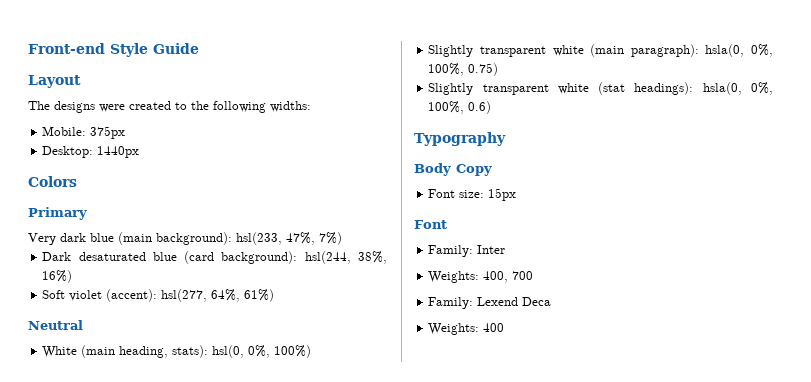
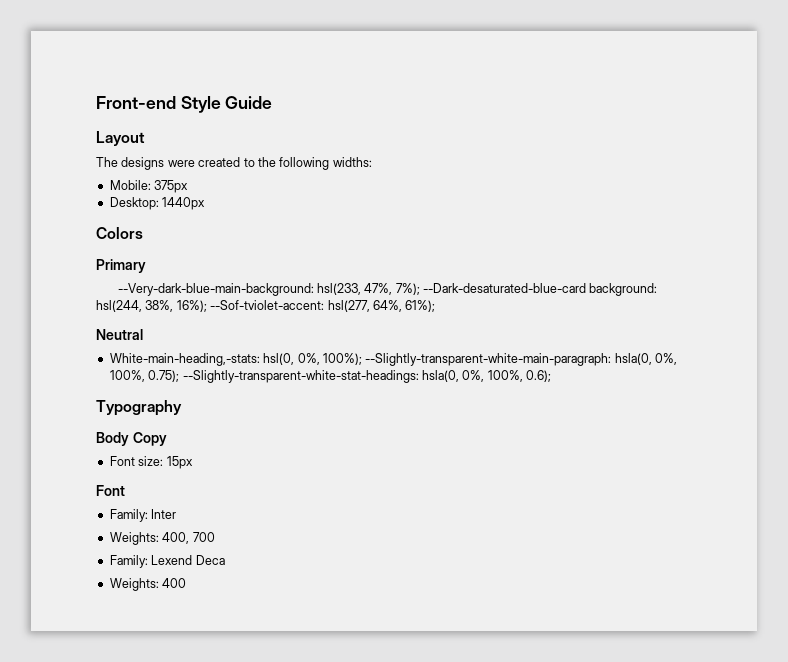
[28,232,342,245] [42,251,387,264] [42,270,73,283] [42,289,158,302] Very dark blue (main background): hsl(233, 47%, 7%) // Dark desaturated blue (card background): hsl(244, 38%, 16%) // Soft violet (accent): -> [117,283,658,296] [96,300,325,312] --Very-dark-blue-main-background: hsl(233, 47%, 7%); --Dark-desaturated-blue-card background: hsl(244, 38%, 16%); --Sof-tviolet-accent:
[244,289,275,302] 61%) -> [405,300,436,312] 61%);
[42,345,312,358] [428,44,773,57] [428,63,499,76] [428,82,773,95] [428,101,492,114] White (main heading, stats): hsl(0, 0%, 100%) // Slightly transparent white (main paragraph): hsla(0, 0%, 100%, 0.75) // Slightly transparent white (stat headings): hsla(0, 0%, 100%, 0.6) -> [109,353,677,366] [109,370,551,383] White-main-heading,-stats: hsl(0, 0%, 100%); --Slightly-transparent-white-main-paragraph: hsla(0, 0%, 100%, 0.75); --Slightly-transparent-white-stat-headings: hsla(0, 0%, 100%, 0.6);

